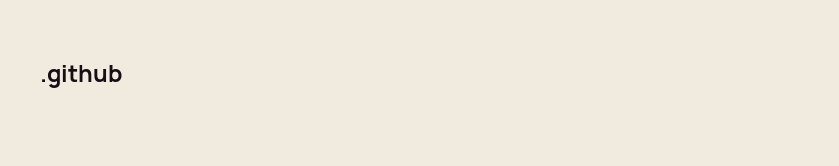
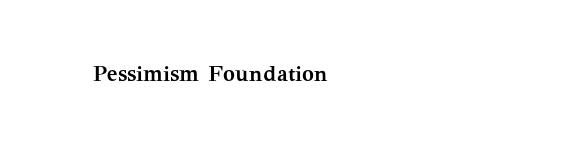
[40,65,122,88] .github -> [93,66,328,82] Pessimism Foundation

